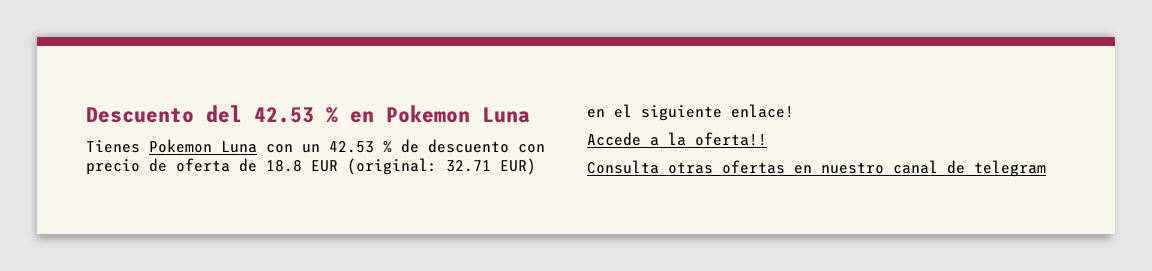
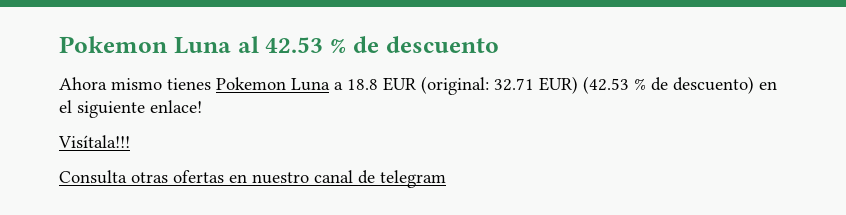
[86,105,530,123] [86,139,545,153] [86,158,257,175] Descuento del 42.53 % en Pokemon Luna // Tienes Pokemon Luna con un 42.53 % de descuento con precio de oferta de -> [59,36,499,54] [59,77,343,91] Pokemon Luna al 42.53 % de descuento // Ahora mismo tienes Pokemon Luna a
(536, 166) none -> [583,76,754,94] (42.53 % de descuento)
[587,132,767,146] Accede a la oferta!! -> [58,135,130,148] Visítala!!!

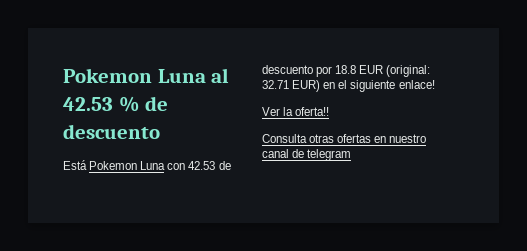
[59,77,343,91] Ahora mismo tienes Pokemon Luna a -> [63,160,231,170] [262,65,333,77] Está Pokemon Luna con 42.53 de descuento por
[583,76,754,94] (42.53 % de descuento) -> (321, 86) none
[58,135,130,148] Visítala!!! -> [262,107,330,116] Ver la oferta!!

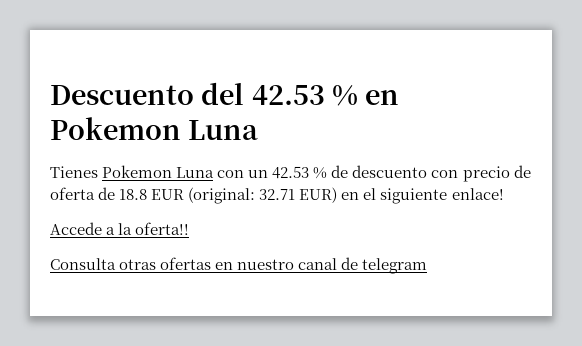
[63,68,230,83] [63,96,169,112] [63,124,160,139] [63,160,231,170] [262,65,333,77] Pokemon Luna al 42.53 % de descuento // Está Pokemon Luna con 42.53 de descuento por -> [50,82,400,106] [50,117,259,140] [50,165,531,182] [50,187,116,200] Descuento del 42.53 % en Pokemon Luna // Tienes Pokemon Luna con un 42.53 % de descuento con precio de oferta de
[262,107,280,116] Ver -> [50,222,116,235] Accede a

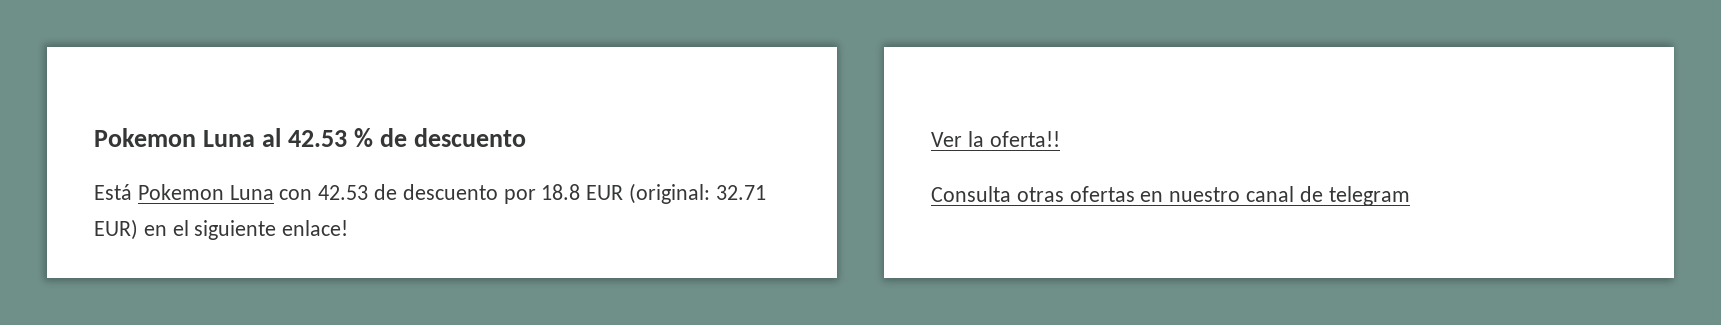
[50,82,400,106] [50,117,259,140] [50,165,531,182] [50,187,116,200] Descuento del 42.53 % en Pokemon Luna // Tienes Pokemon Luna con un 42.53 % de descuento con precio de oferta de -> [94,128,527,147] [94,184,536,204] Pokemon Luna al 42.53 % de descuento // Está Pokemon Luna con 42.53 de descuento por
[50,222,116,235] Accede a -> [931,132,962,147] Ver

